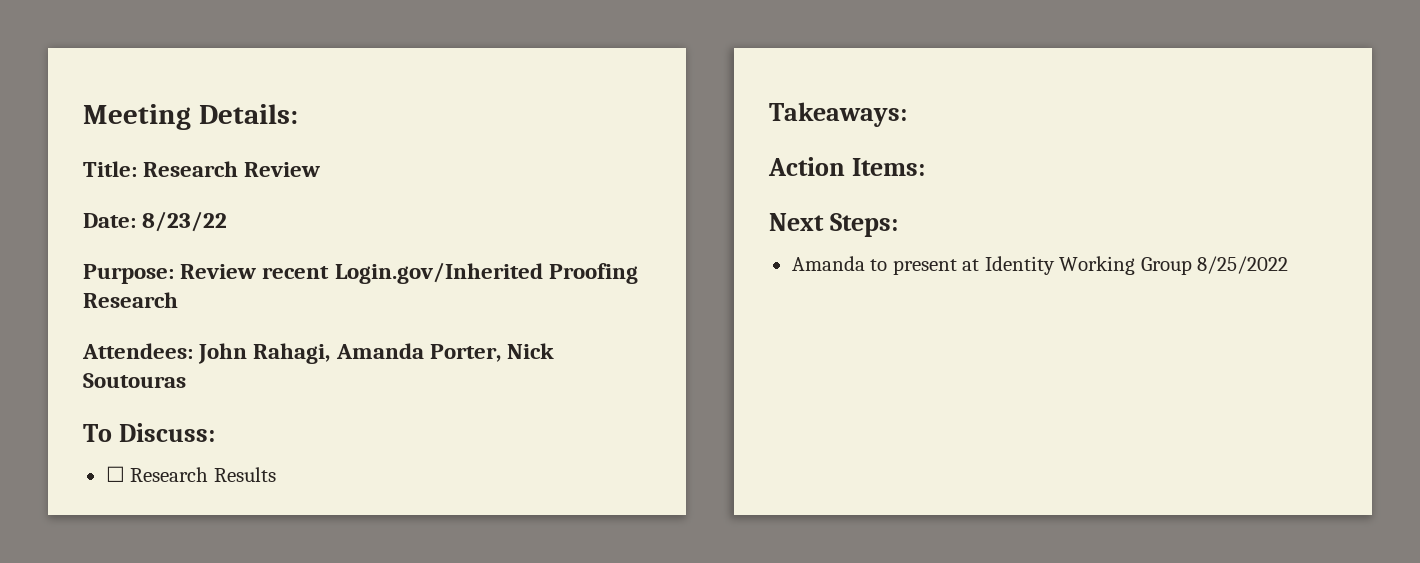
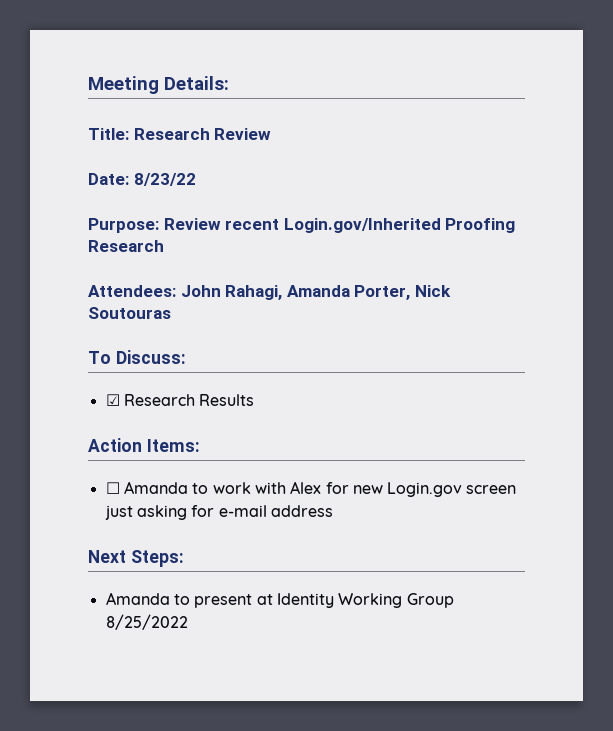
[105,466,125,482] ☐ -> [105,394,120,406] ☑
[769,102,907,127] // Takeaways: -> (255, 400) none
(925, 167) none -> [105,481,517,497] [104,505,333,520] // ☐ Amanda to work with Alex for new Login.gov screen just asking for e-mail address

